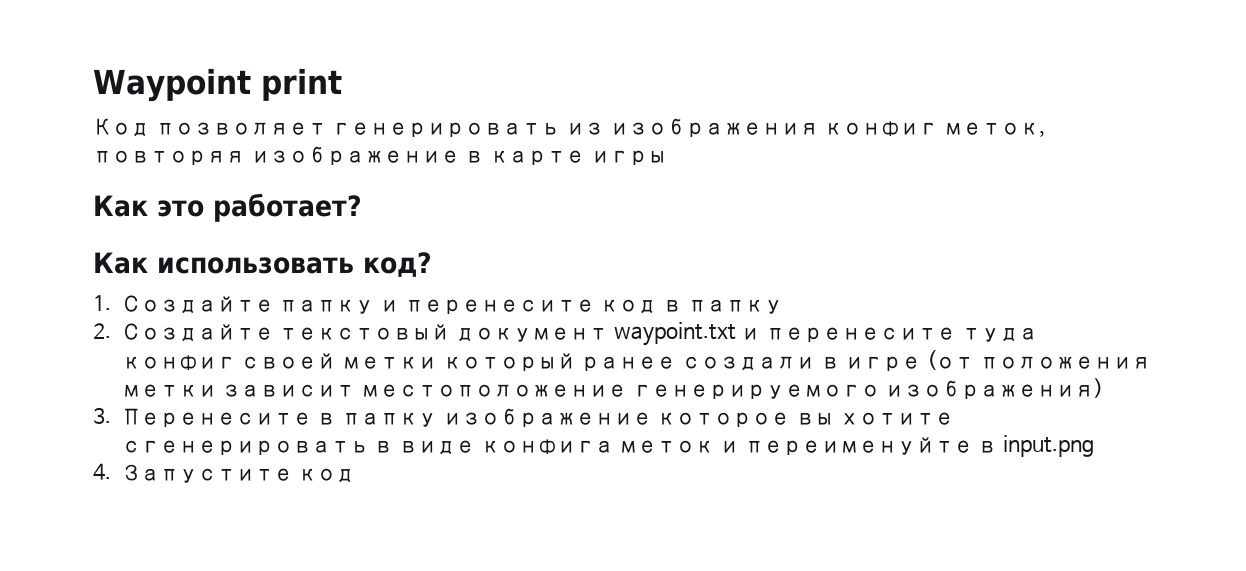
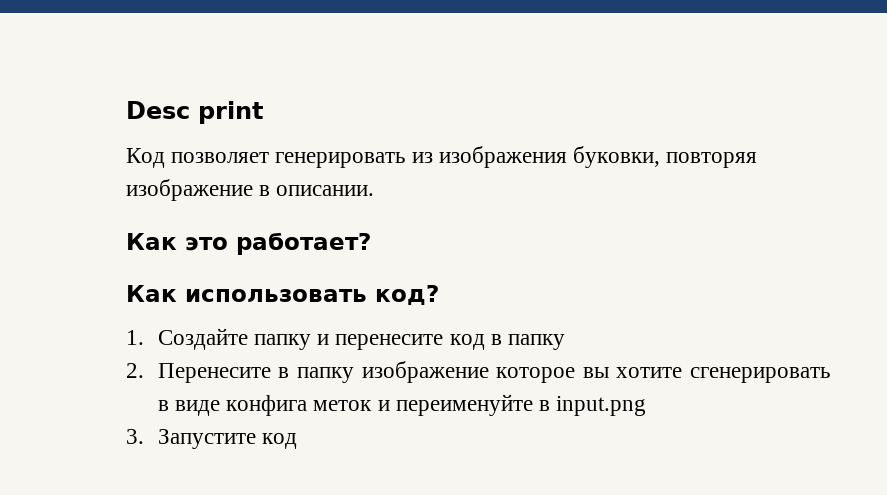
[93,68,251,102] Waypoint -> [126,101,190,119] Desc
[824,121,1046,137] конфиг меток, -> [573,146,661,168] буковки,
[490,150,667,165] карте игры -> [276,185,375,196] описании.
[121,322,1038,346] [121,350,1151,371] [121,378,1104,399] [93,407,111,424] Создайте текстовый документ waypoint.txt и перенесите туда конфиг своей метки который ранее создали в игре (от положения метки зависит местоположение генерируемого изображения) // 3. -> (144, 370) none
[93,463,111,480] 4. -> [126,429,144,444] 3.

